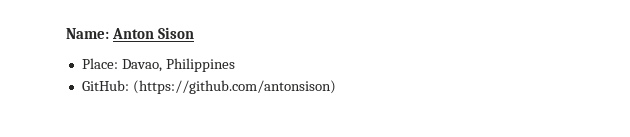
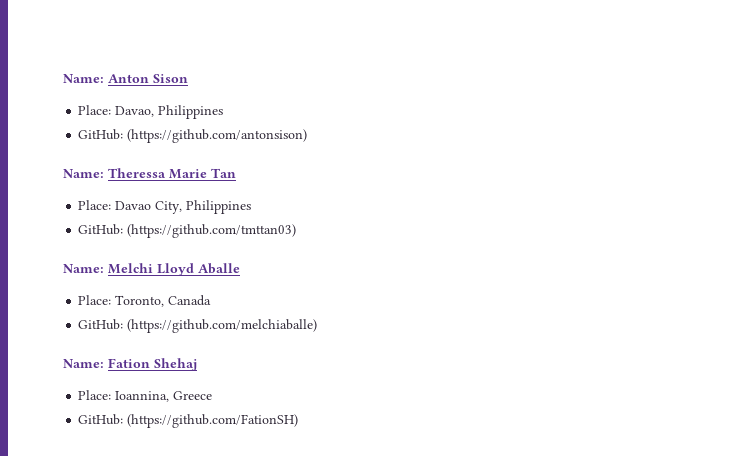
(336, 87) none -> [63,168,236,179] [78,200,252,214] [78,224,297,238] [63,263,240,276] [78,295,212,307] [78,319,318,333] [63,358,197,371] [78,390,213,402] [78,414,299,428] // Name: Theressa Marie Tan // Place: Davao City, Philippines // GitHub: (https://github.com/tmttan03) // Name: Melchi Lloyd Aballe // Place: Toronto, Canada // GitHub: (https://github.com/melchiaballe) // Name: Fation Shehaj // Place: Ioannina, Greece // GitHub: (https://github.com/FationSH)

